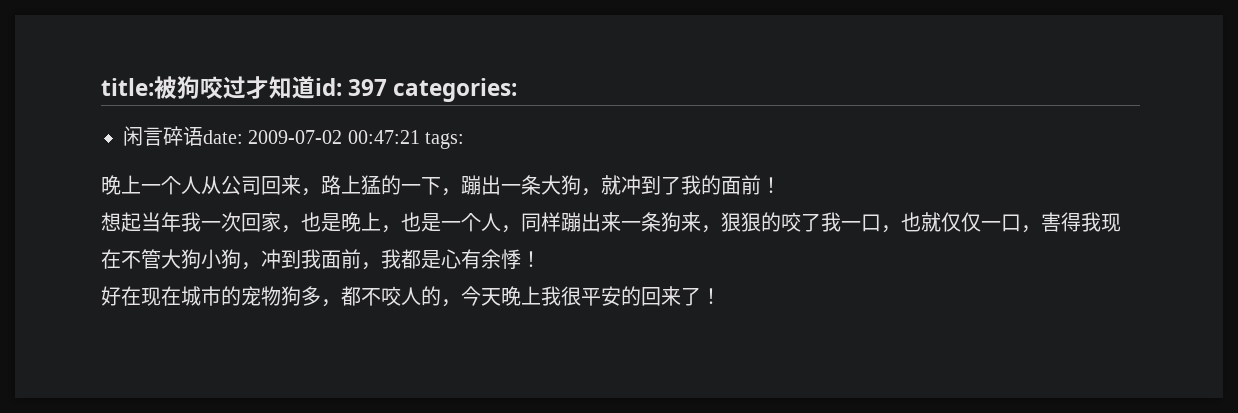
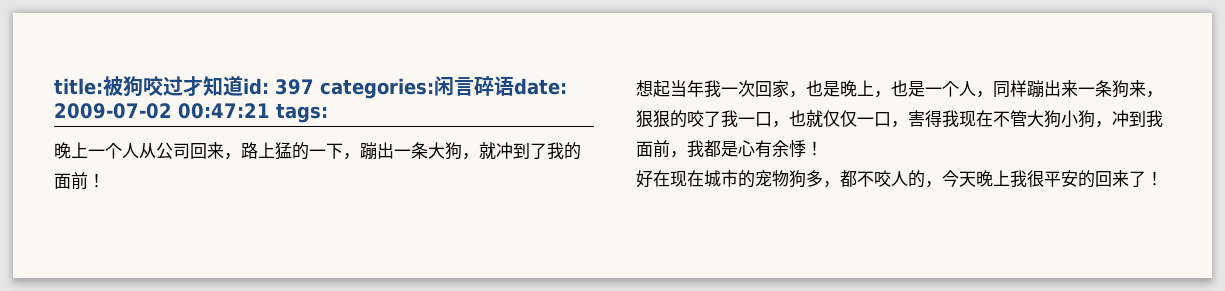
(518, 90) // -> (434, 88) none

